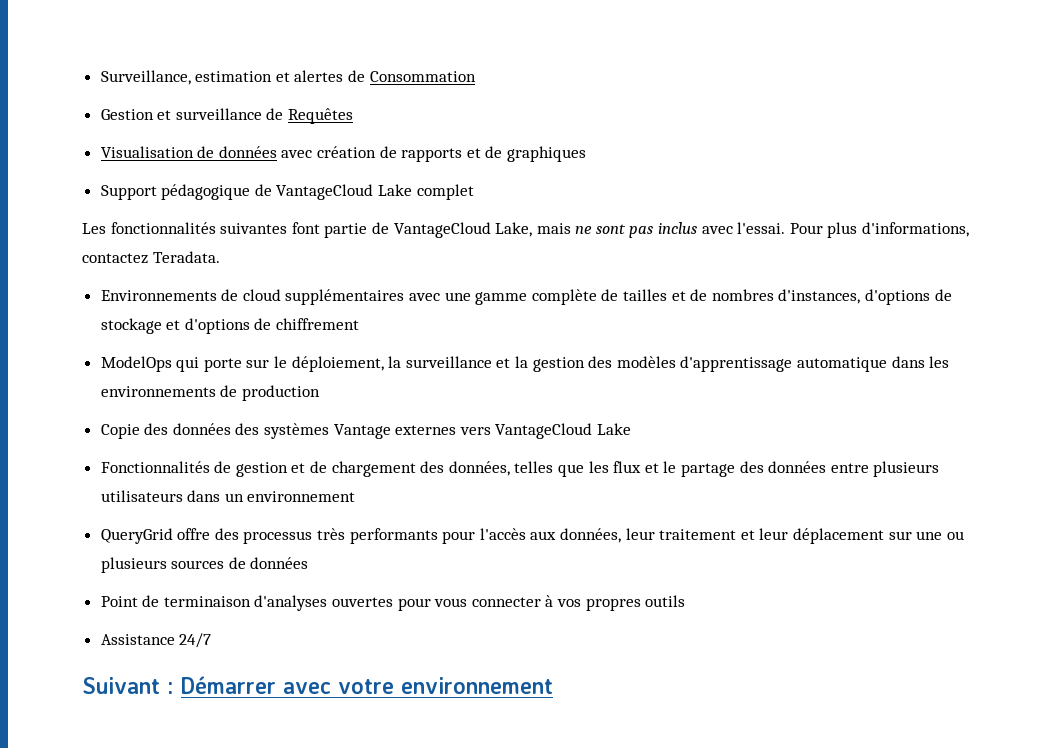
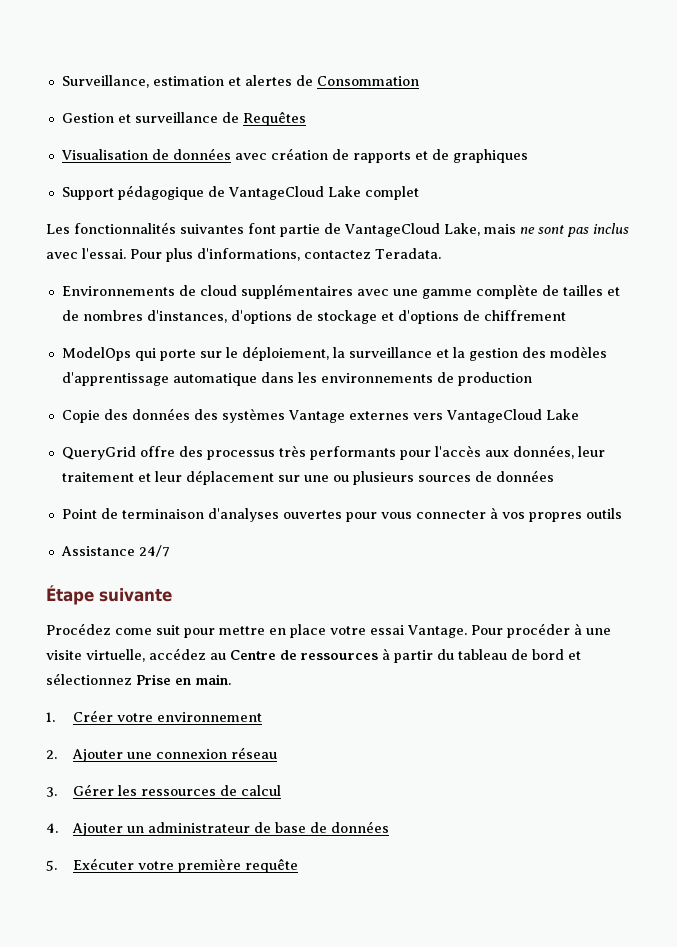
[100,461,940,477] [100,490,356,502] // Fonctionnalités de gestion et de chargement des données, telles que les flux et le partage des données entre plusieurs utilisateurs dans un environnement -> (579, 414) none
[82,676,553,694] Suivant : Démarrer avec votre environnement -> [46,585,172,605] [46,623,611,638] [46,648,581,663] [46,673,231,685] [46,710,263,722] [46,747,278,762] [46,784,282,797] [46,821,390,836] [46,858,299,873] Étape suivante // Procédez come suit pour mettre en place votre essai Vantage. Pour procéder à une visite virtuelle, accédez au Centre de ressources à partir du tableau de bord et sélectionnez Prise en main. // 1. Créer votre environnement // 2. Ajouter une connexion réseau // 3. Gérer les ressources de calcul // 4. Ajouter un administrateur de base de données // 5. Exécuter votre première requête

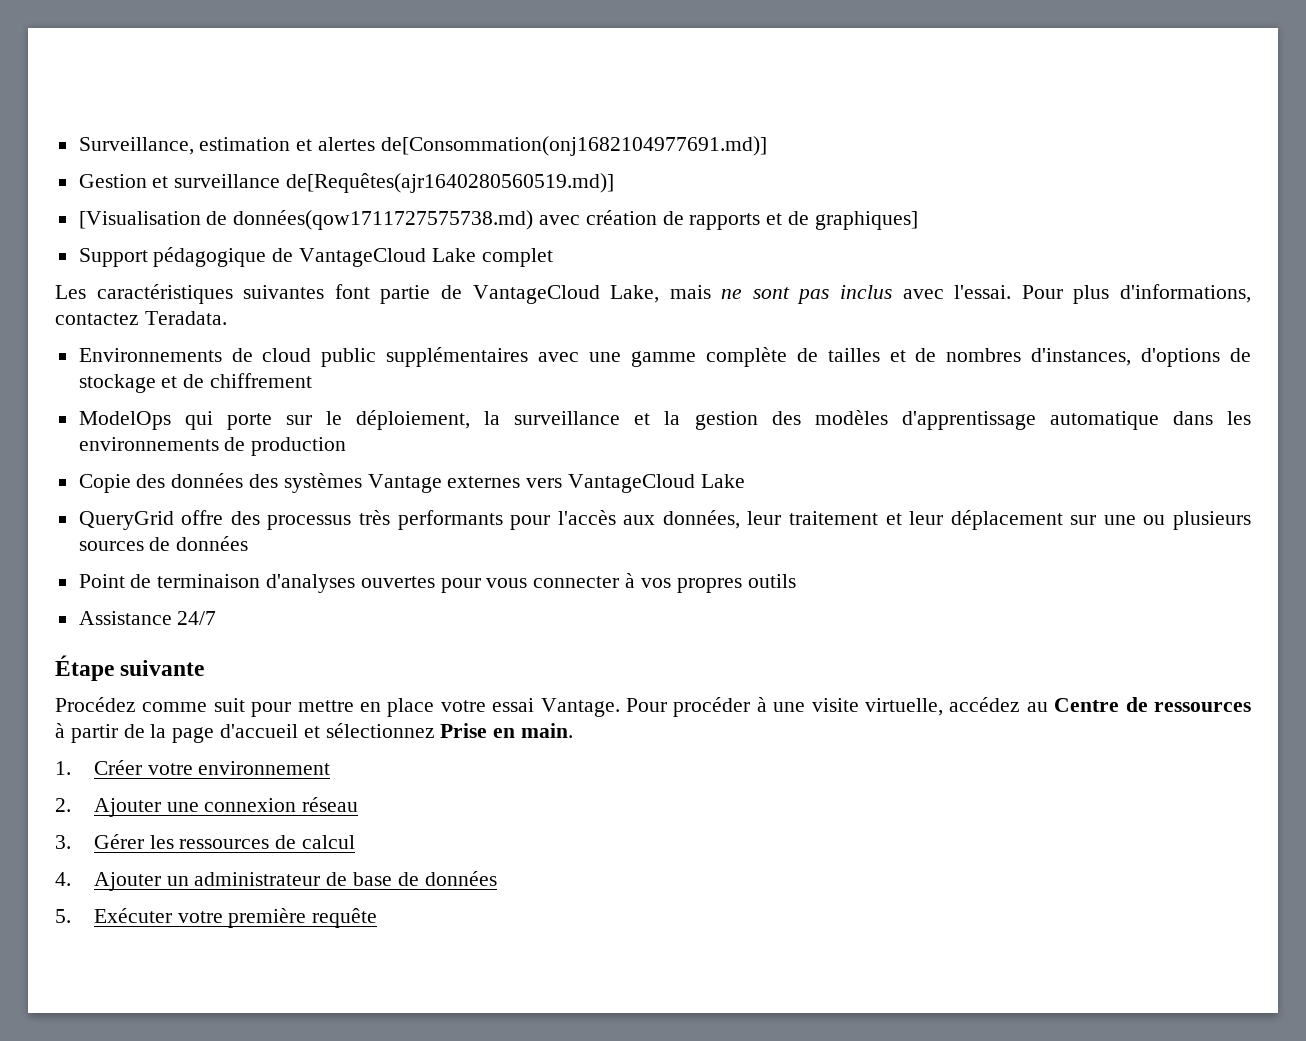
[295,75,419,86] de Consommation -> [380,136,767,156] de[Consommation(onj1682104977691.md)]
[221,111,306,126] [60,148,231,160] de Requêtes // Visualisation de données -> [286,173,615,193] [78,210,534,230] de[Requêtes(ajr1640280560519.md)] // [Visualisation de données(qow1711727575738.md)
[452,149,528,163] graphiques -> [814,211,918,230] graphiques]
[74,222,176,234] fonctionnalités -> [96,284,233,304] caractéristiques
(237, 290) none -> [321,348,377,367] public
[397,310,459,324] d'options -> (178, 382) none
[115,628,152,635] come -> [142,702,208,712] comme
[437,649,564,660] du tableau de bord -> [123,724,299,743] de la page d'accueil

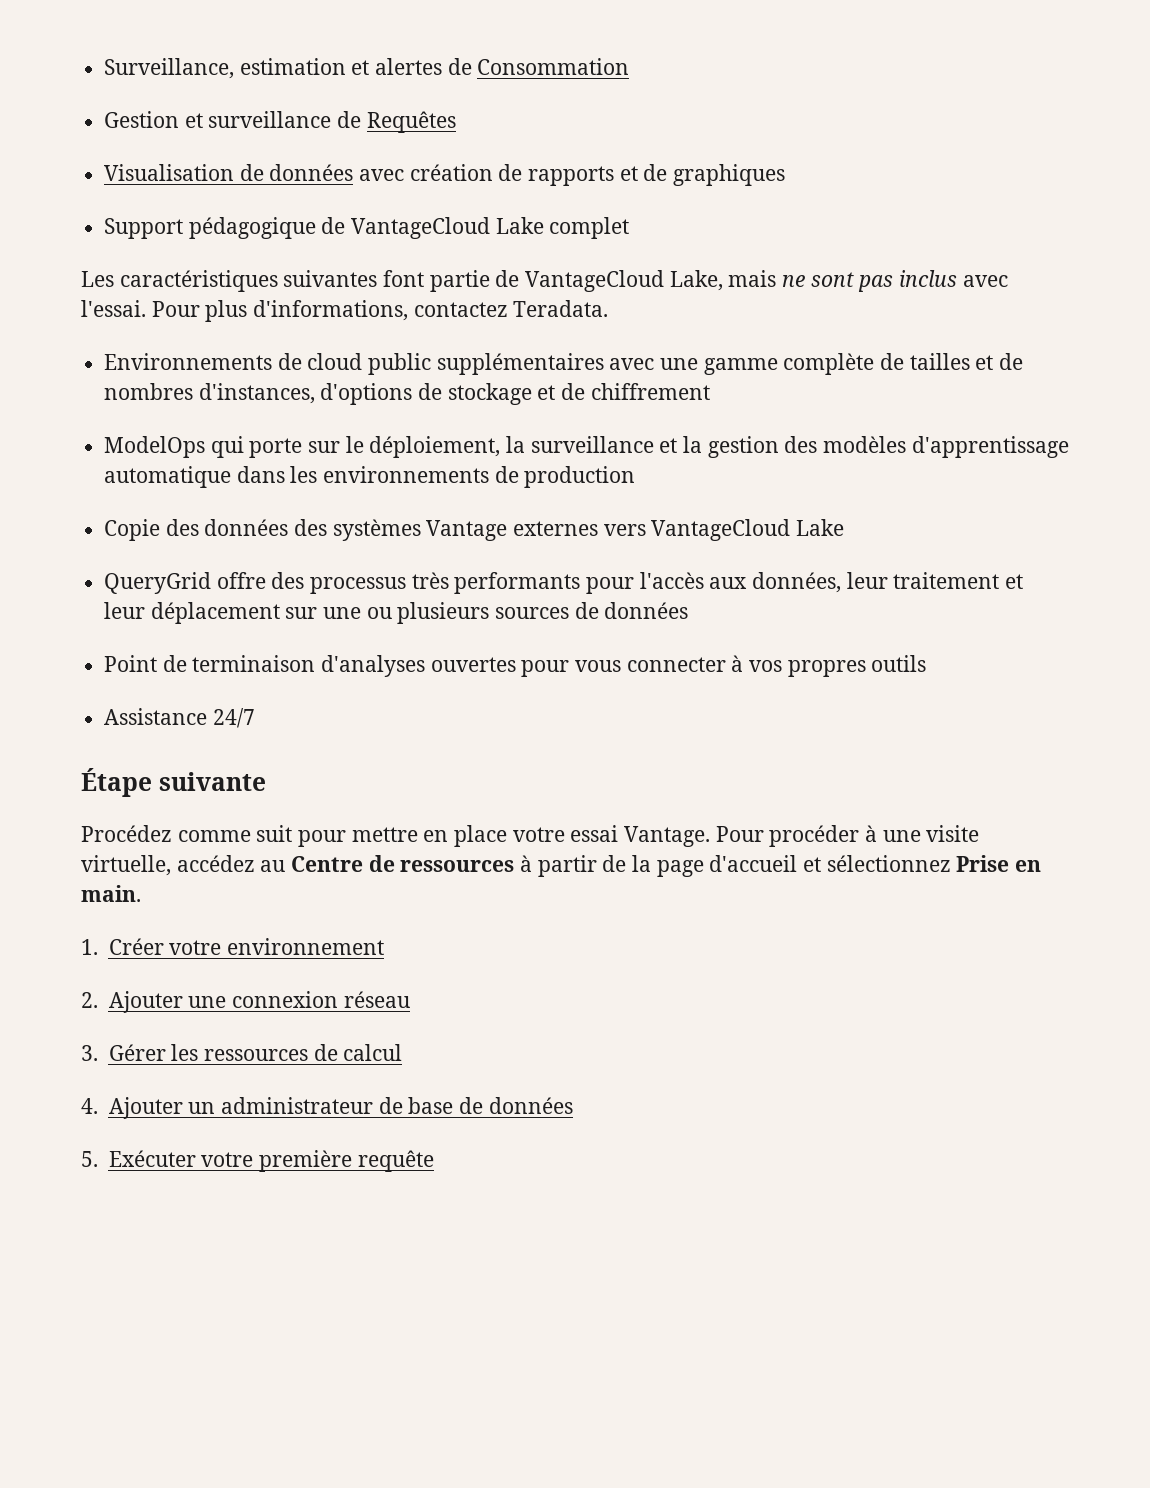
[380,136,767,156] de[Consommation(onj1682104977691.md)] -> [447,58,630,75] de Consommation
[286,173,615,193] [78,210,534,230] de[Requêtes(ajr1640280560519.md)] // [Visualisation de données(qow1711727575738.md) -> [337,111,456,133] [104,164,354,181] de Requêtes // Visualisation de données
[814,211,918,230] graphiques] -> [673,164,786,186] graphiques

